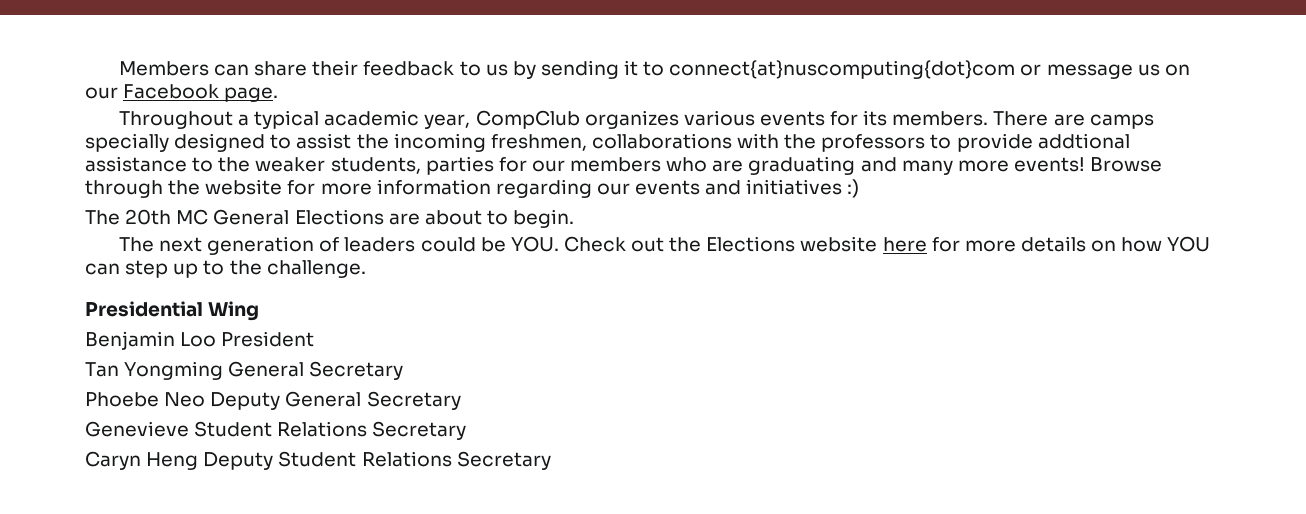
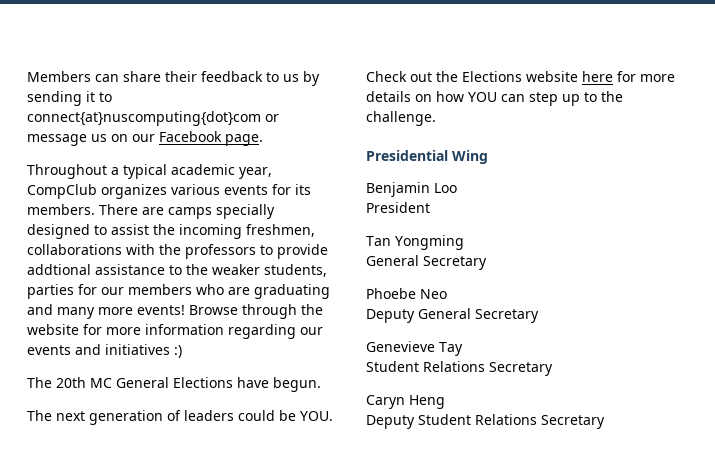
[388,209,575,228] are about to begin. -> [237,377,321,392] have begun.
(217, 339) none -> (457, 188) //
(224, 370) none -> (464, 242) //
(206, 399) none -> (447, 294) //
(189, 429) none -> [439,342,463,356] Tay //
(199, 461) none -> (445, 402) //

